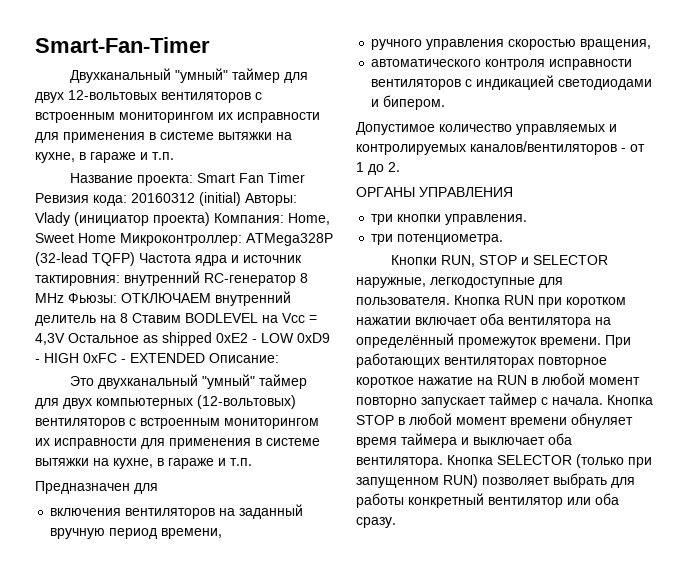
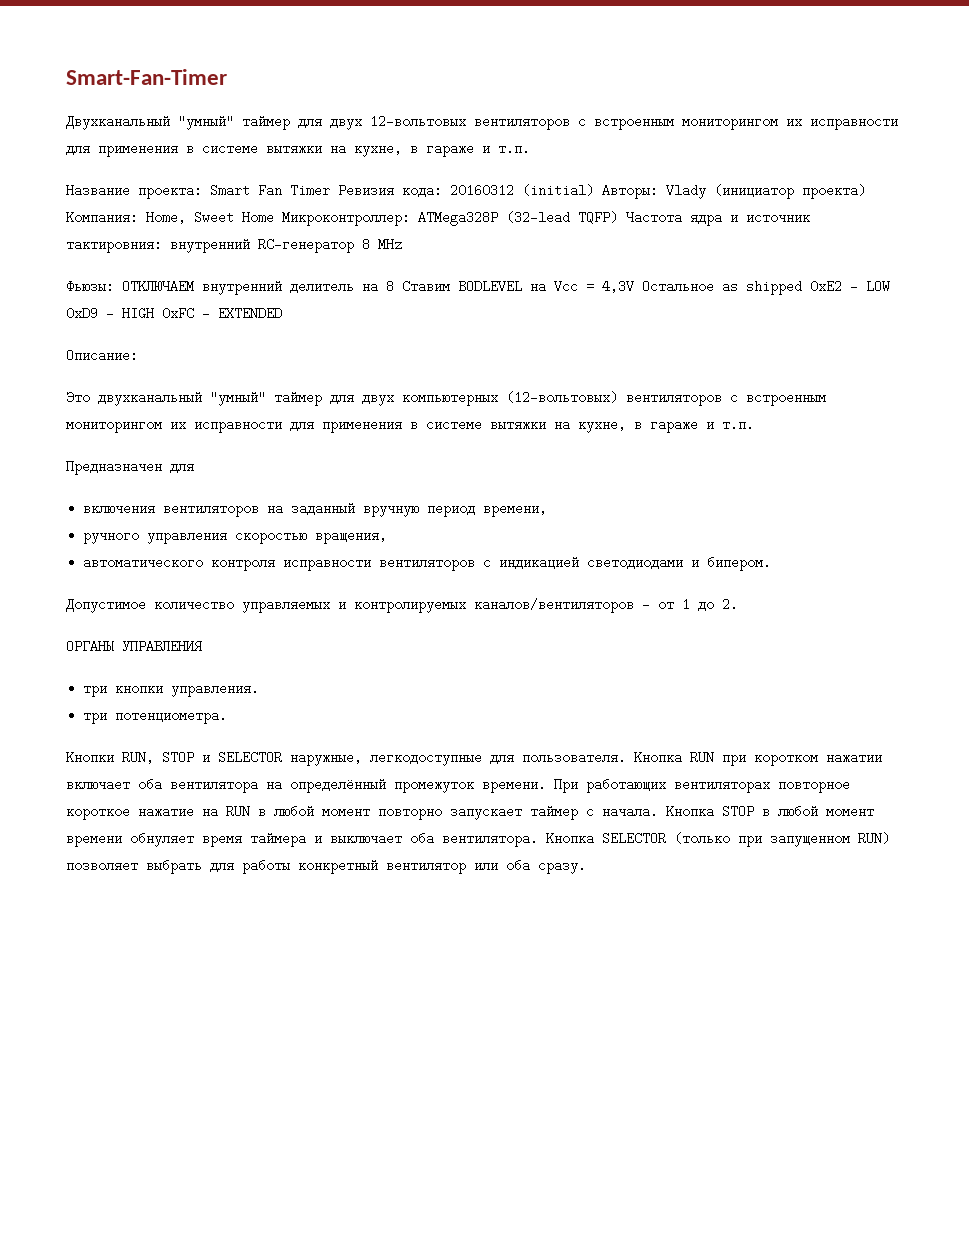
(64, 298) none -> (402, 244) //
(205, 358) none -> (282, 313) //

